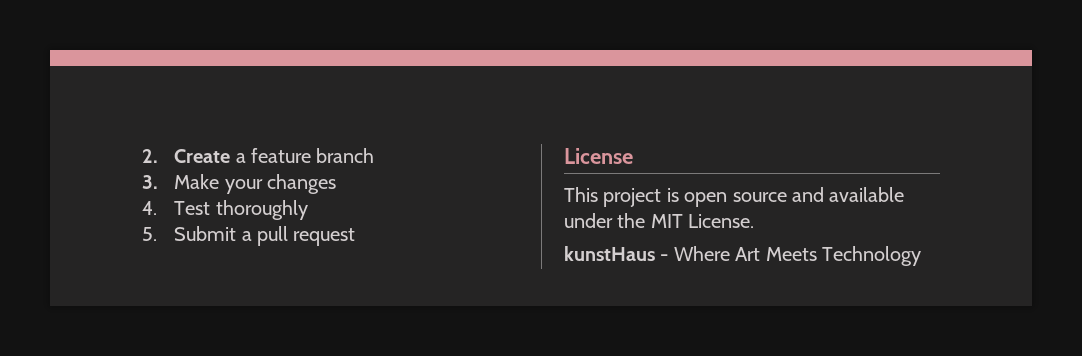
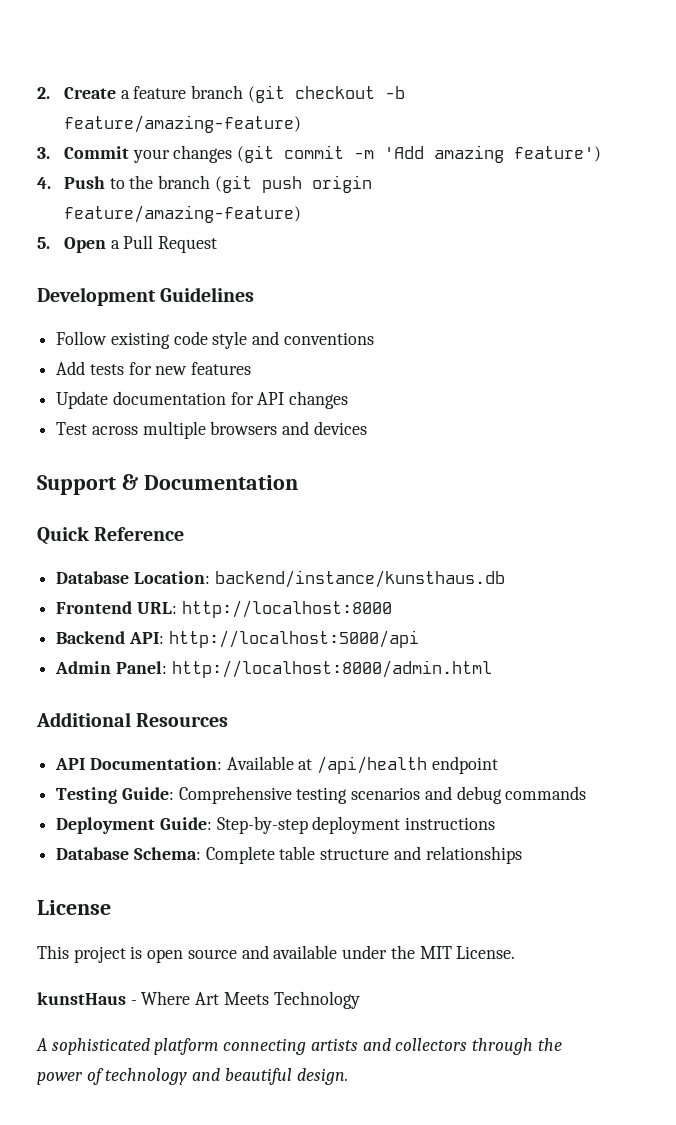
(375, 155) none -> [247,85,405,103] [63,115,301,133] (git checkout -b feature/amazing-feature)
[174,174,220,189] Make -> [63,146,129,159] Commit
[142,200,308,220] [142,226,356,246] // 4. Test thoroughly // 5. Submit a pull request -> [236,145,601,163] [37,175,372,193] [63,205,301,223] [37,235,217,253] [37,287,255,306] [56,331,374,349] [56,361,252,375] [56,391,349,409] [56,421,367,439] [37,474,298,495] [37,526,185,545] [56,570,505,588] [56,600,392,618] [56,630,419,648] [55,660,492,678] [36,712,229,727] [55,756,498,774] [56,786,587,804] [56,816,496,834] [56,846,522,864] (git commit -m 'Add amazing feature') // 4. Push to the branch (git push origin feature/amazing-feature) // 5. Open a Pull Request // Development Guidelines // Follow existing code style and conventions // Add tests for new features // Update documentation for API changes // Test across multiple browsers and devices // Support & Documentation // Quick Reference // Database Location: backend/instance/kunsthaus.db // Frontend URL: http://localhost:8000 // Backend API: http://localhost:5000/api // Admin Panel: http://localhost:8000/admin.html // Additional Resources // API Documentation: Available at /api/health endpoint // Testing Guide: Comprehensive testing scenarios and debug commands // Deployment Guide: Step-by-step deployment instructions // Database Schema: Complete table structure and relationships
(921, 256) none -> [36,1038,562,1055] [37,1068,348,1085] // A sophisticated platform connecting artists and collectors through the power of technology and beautiful design.

